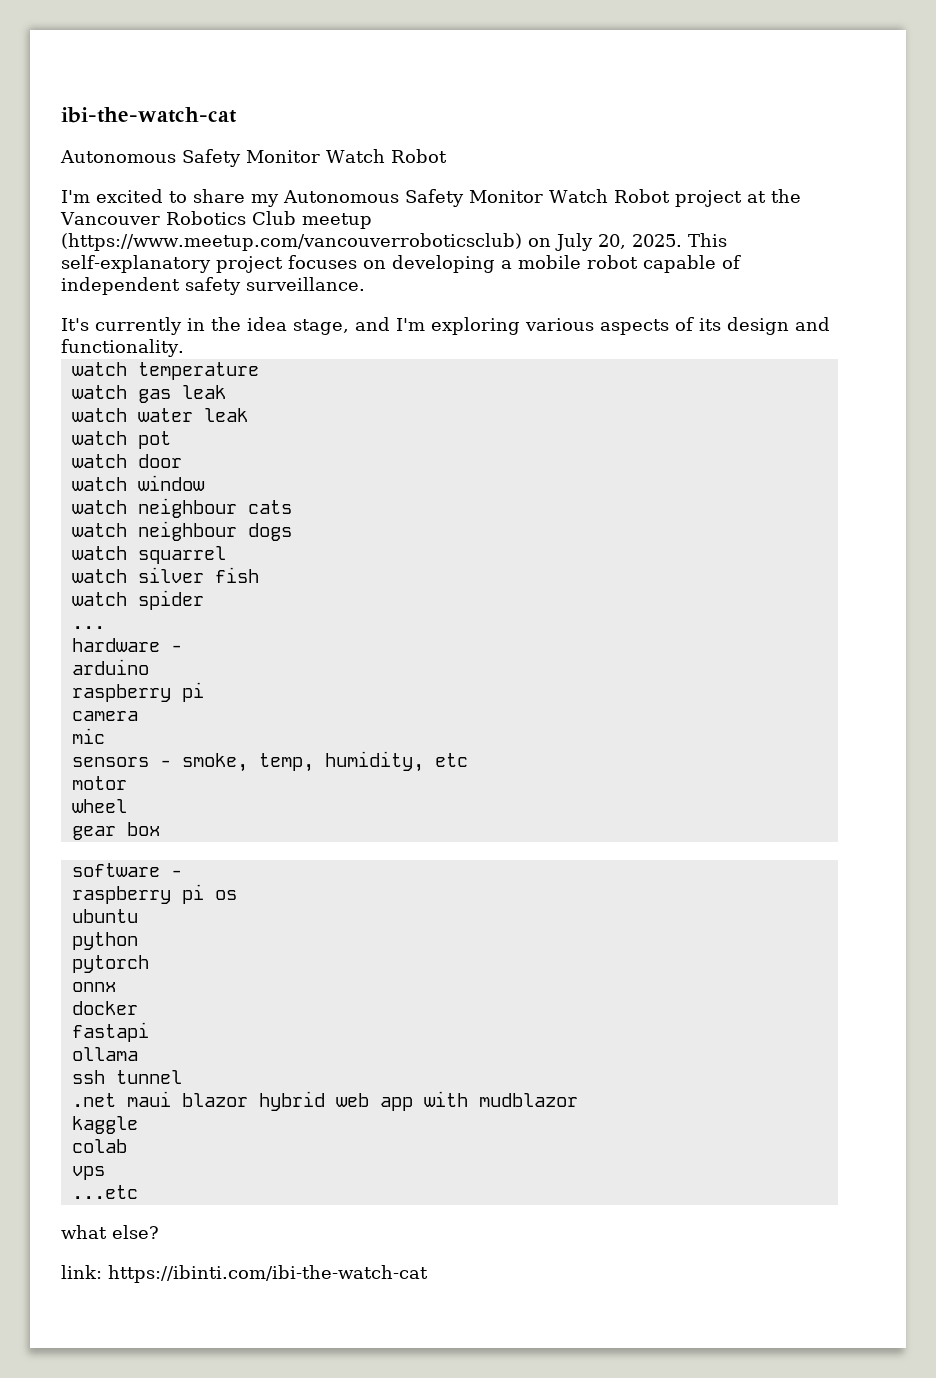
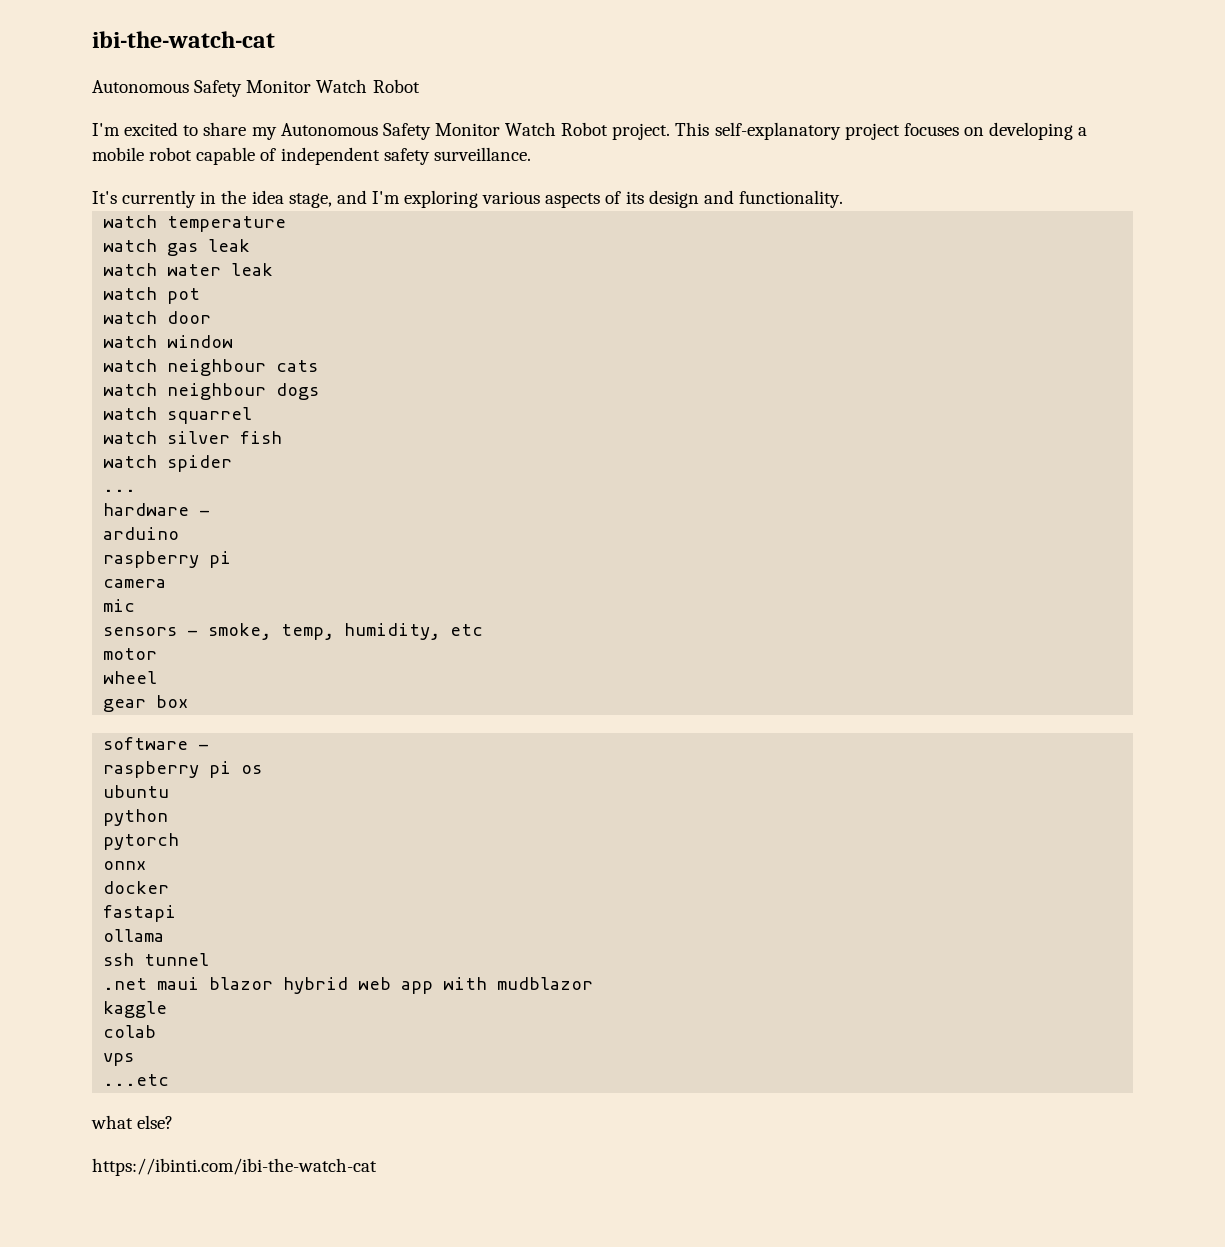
[674,189,801,207] [60,211,372,229] [61,233,682,251] project at the Vancouver Robotics Club meetup (https://www.meetup.com/vancouverroboticsclub) on July 20, 2025. -> [612,123,671,140] project.
[61,1265,102,1279] link: -> (174, 1122) none

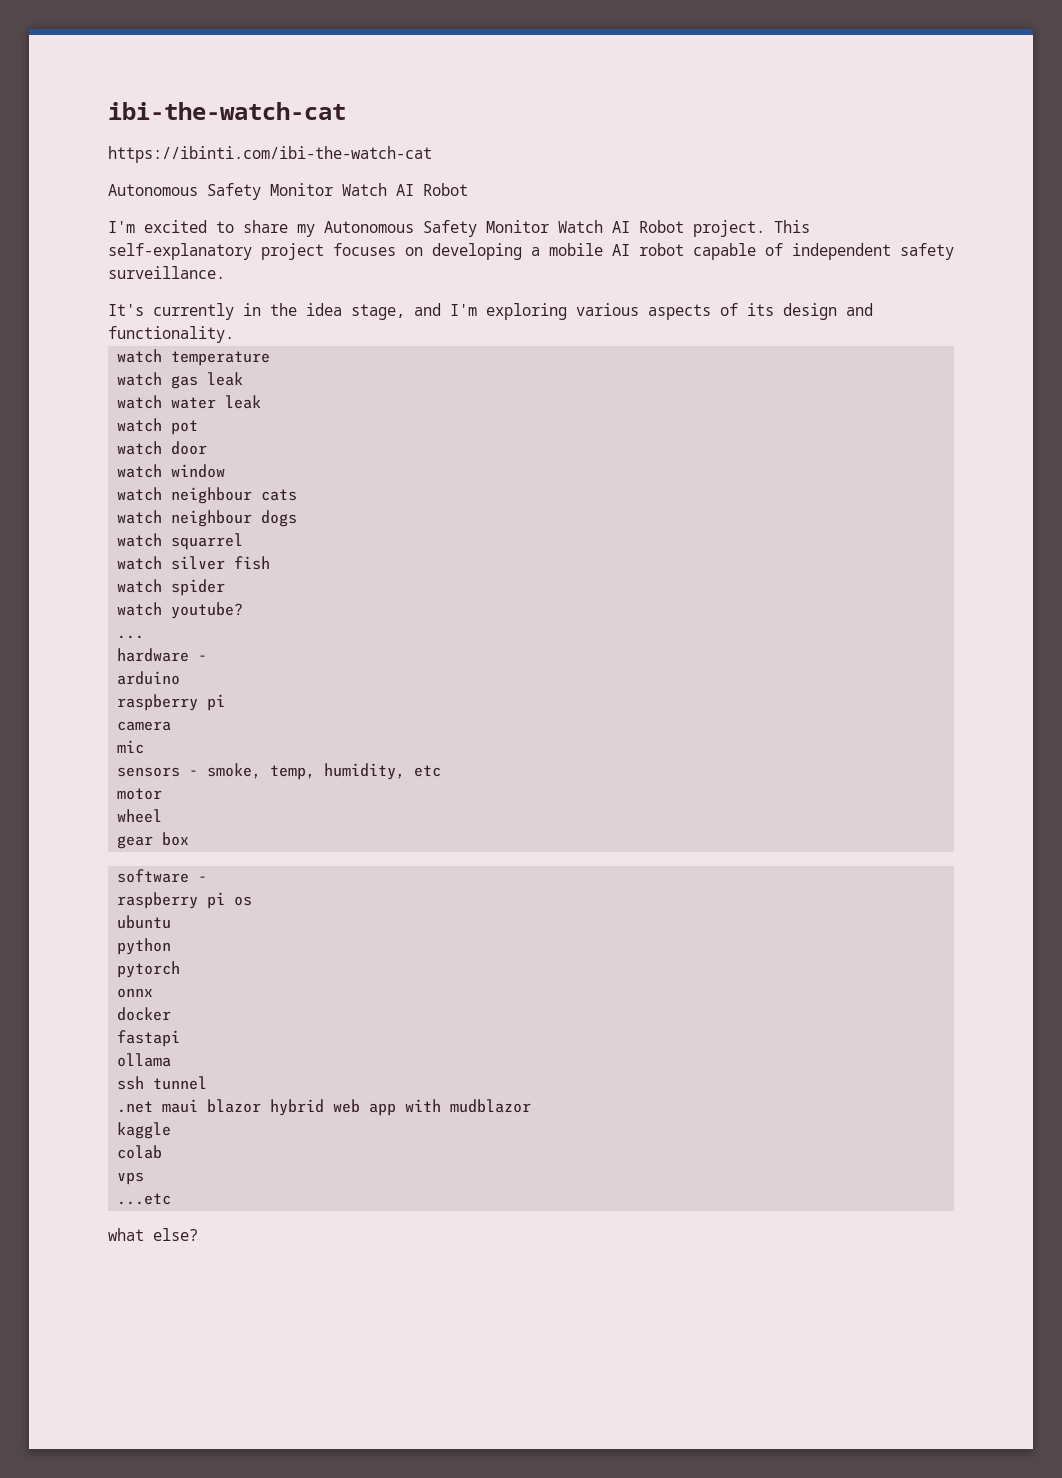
[92,79,368,97] // Autonomous Safety Monitor Watch -> [108,146,432,163] [108,183,414,200] // https://ibinti.com/ibi-the-watch-cat // Autonomous Safety Monitor Watch AI
(557, 129) none -> [612,221,630,233] AI
(144, 154) none -> [612,244,630,256] AI
(233, 463) none -> [117,602,244,619] // watch youtube?
[92,1158,377,1176] // https://ibinti.com/ibi-the-watch-cat -> (198, 1234) none

